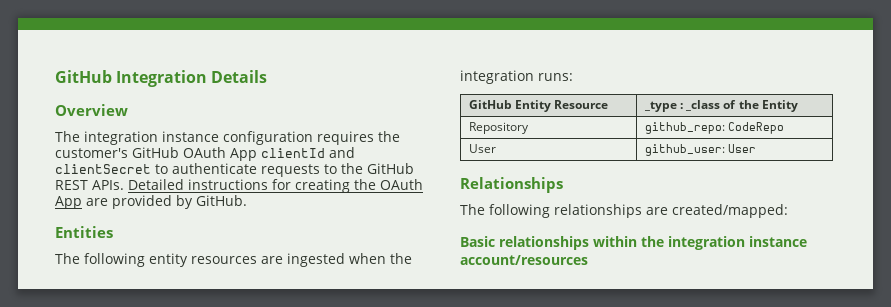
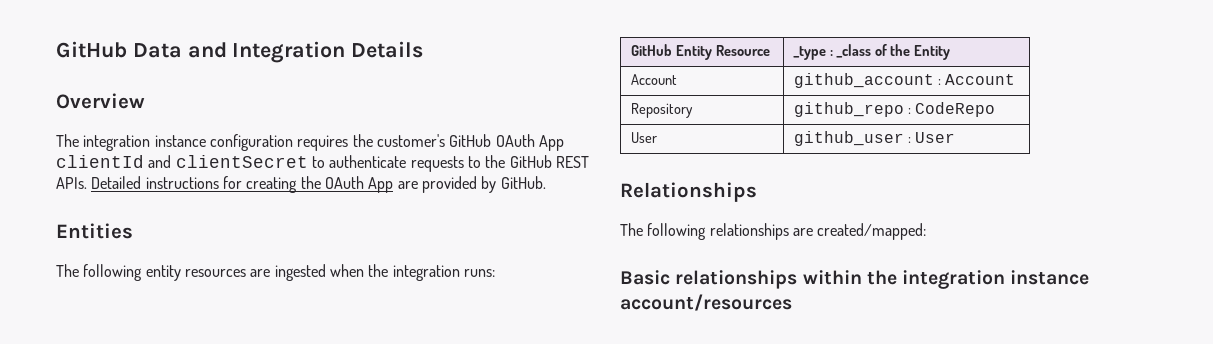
[55,70,112,83] GitHub -> [56,41,227,58] GitHub Data and
(798, 106) none -> [630,74,677,85] [793,73,1015,88] // Account | github_account : Account
[644,122,725,134] github_repo: -> [793,102,911,117] github_repo :
[644,144,725,156] github_user: -> [793,131,911,146] github_user :

